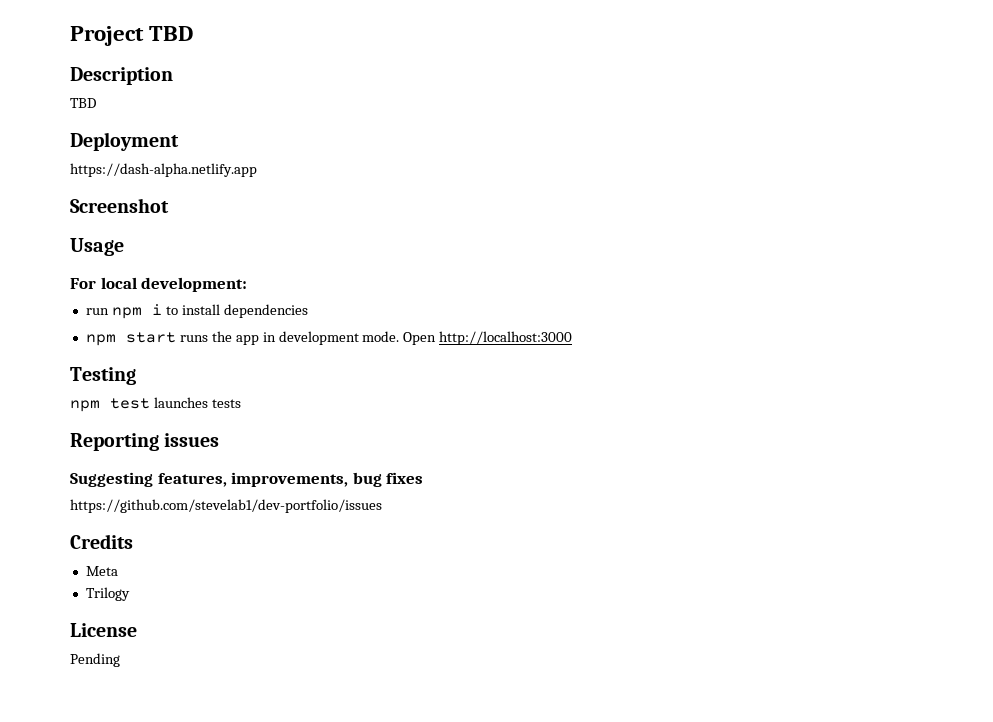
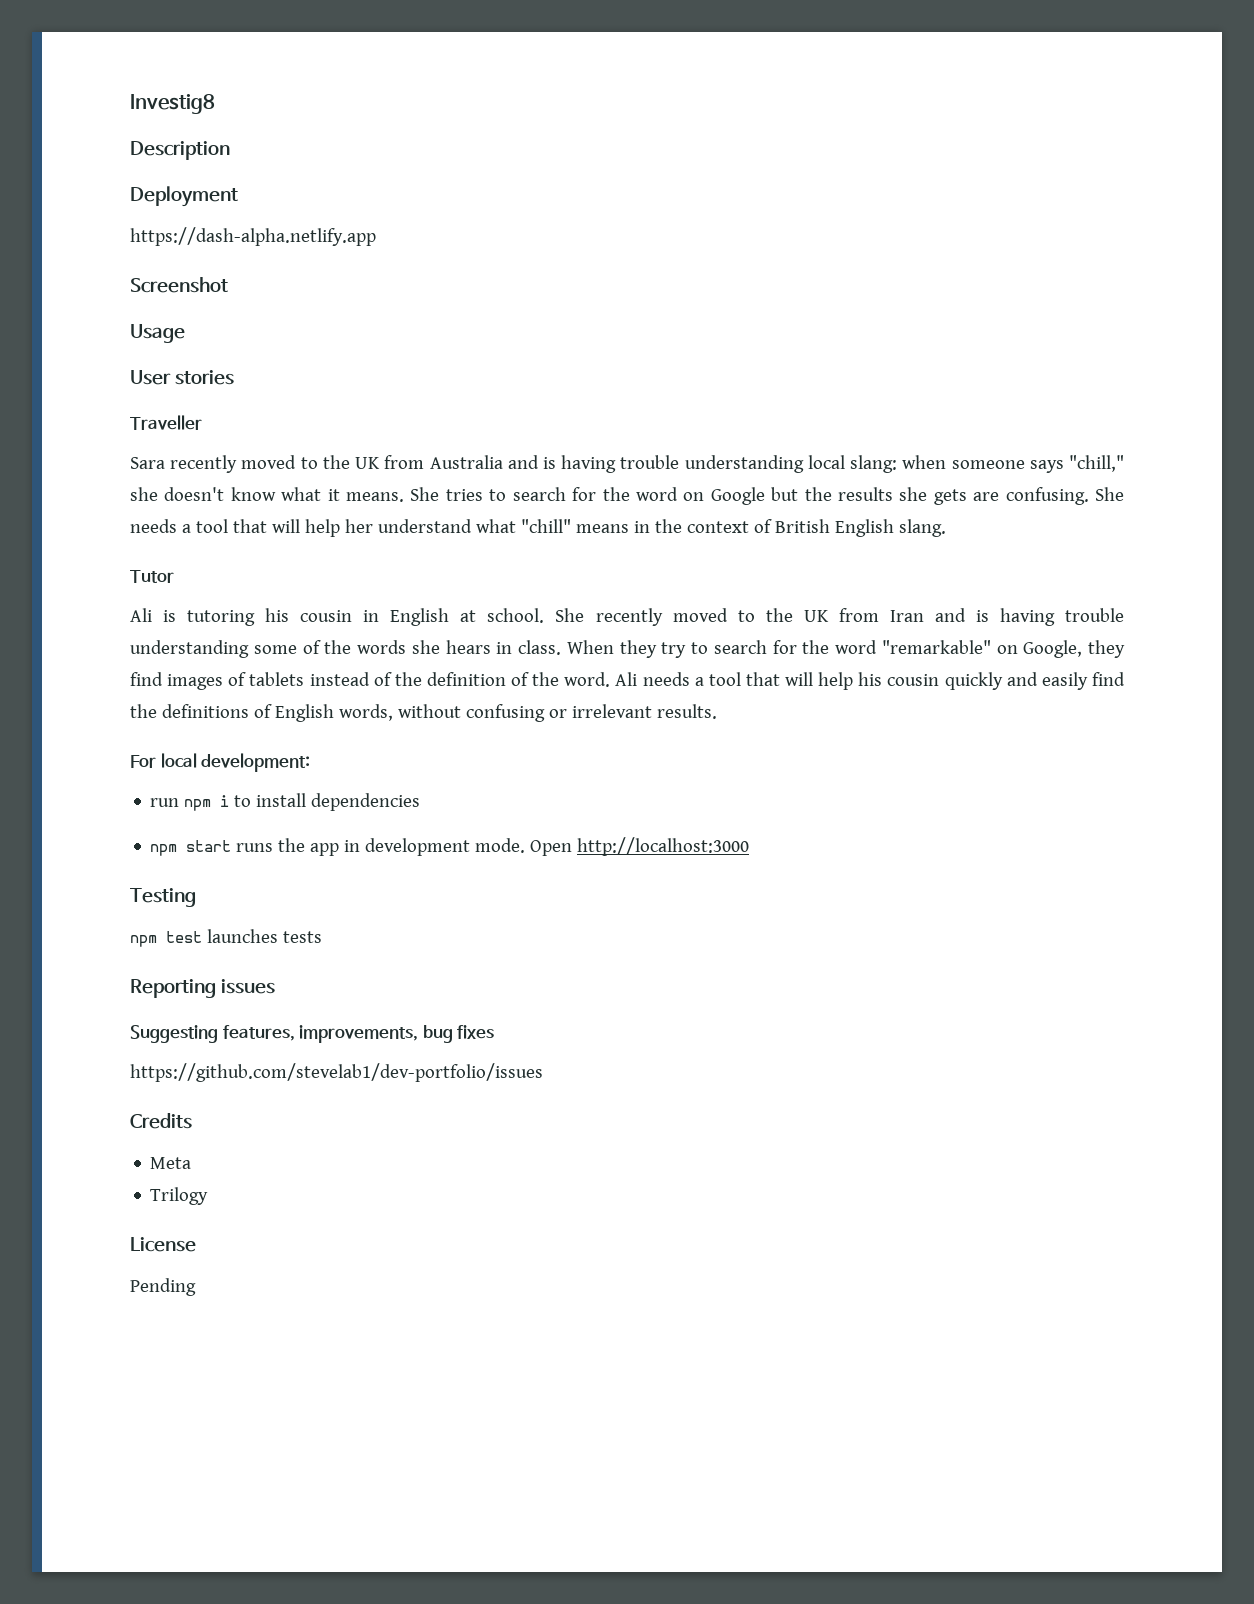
[70,26,194,46] Project TBD -> [130,94,215,114] Investig8
[70,98,96,108] // TBD -> (230, 150) none
(124, 247) none -> [130,370,234,385] [130,415,202,430] [130,455,1124,473] [130,487,1124,505] [130,519,946,537] [130,570,174,583] [130,608,1124,626] [130,640,1125,658] [130,672,1126,690] [130,704,717,722] // User stories // Traveller // Sara recently moved to the UK from Australia and is having trouble understanding local slang: when someone says "chill," she doesn't know what it means. She tries to search for the word on Google but the results she gets are confusing. She needs a tool that will help her understand what "chill" means in the context of British English slang. // Tutor // Ali is tutoring his cousin in English at school. She recently moved to the UK from Iran and is having trouble understanding some of the words she hears in class. When they try to search for the word "remarkable" on Google, they find images of tablets instead of the definition of the word. Ali needs a tool that will help his cousin quickly and easily find the definitions of English words, without confusing or irrelevant results.

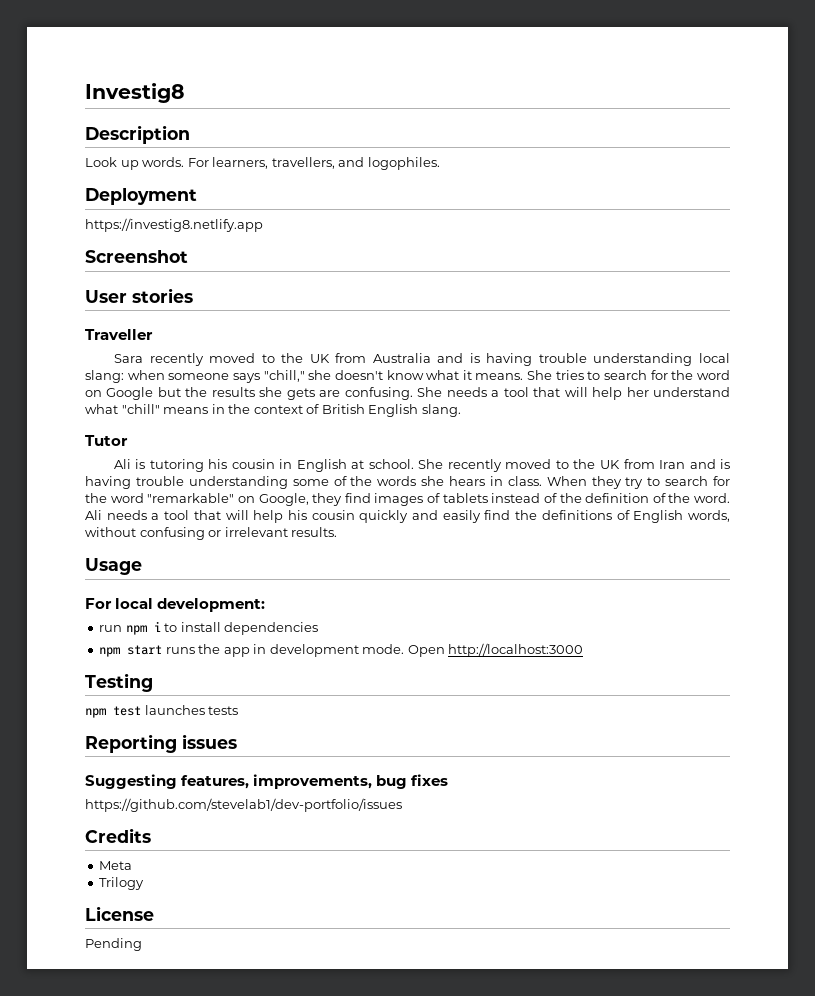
(230, 150) none -> [85,157,440,170] // Look up words. For learners, travellers, and logophiles.
[130,227,376,246] https://dash-alpha.netlify.app -> [85,218,263,232] https://investig8.netlify.app
[130,324,185,343] // Usage -> (188, 256) none
(717, 711) none -> [85,558,142,575] // Usage

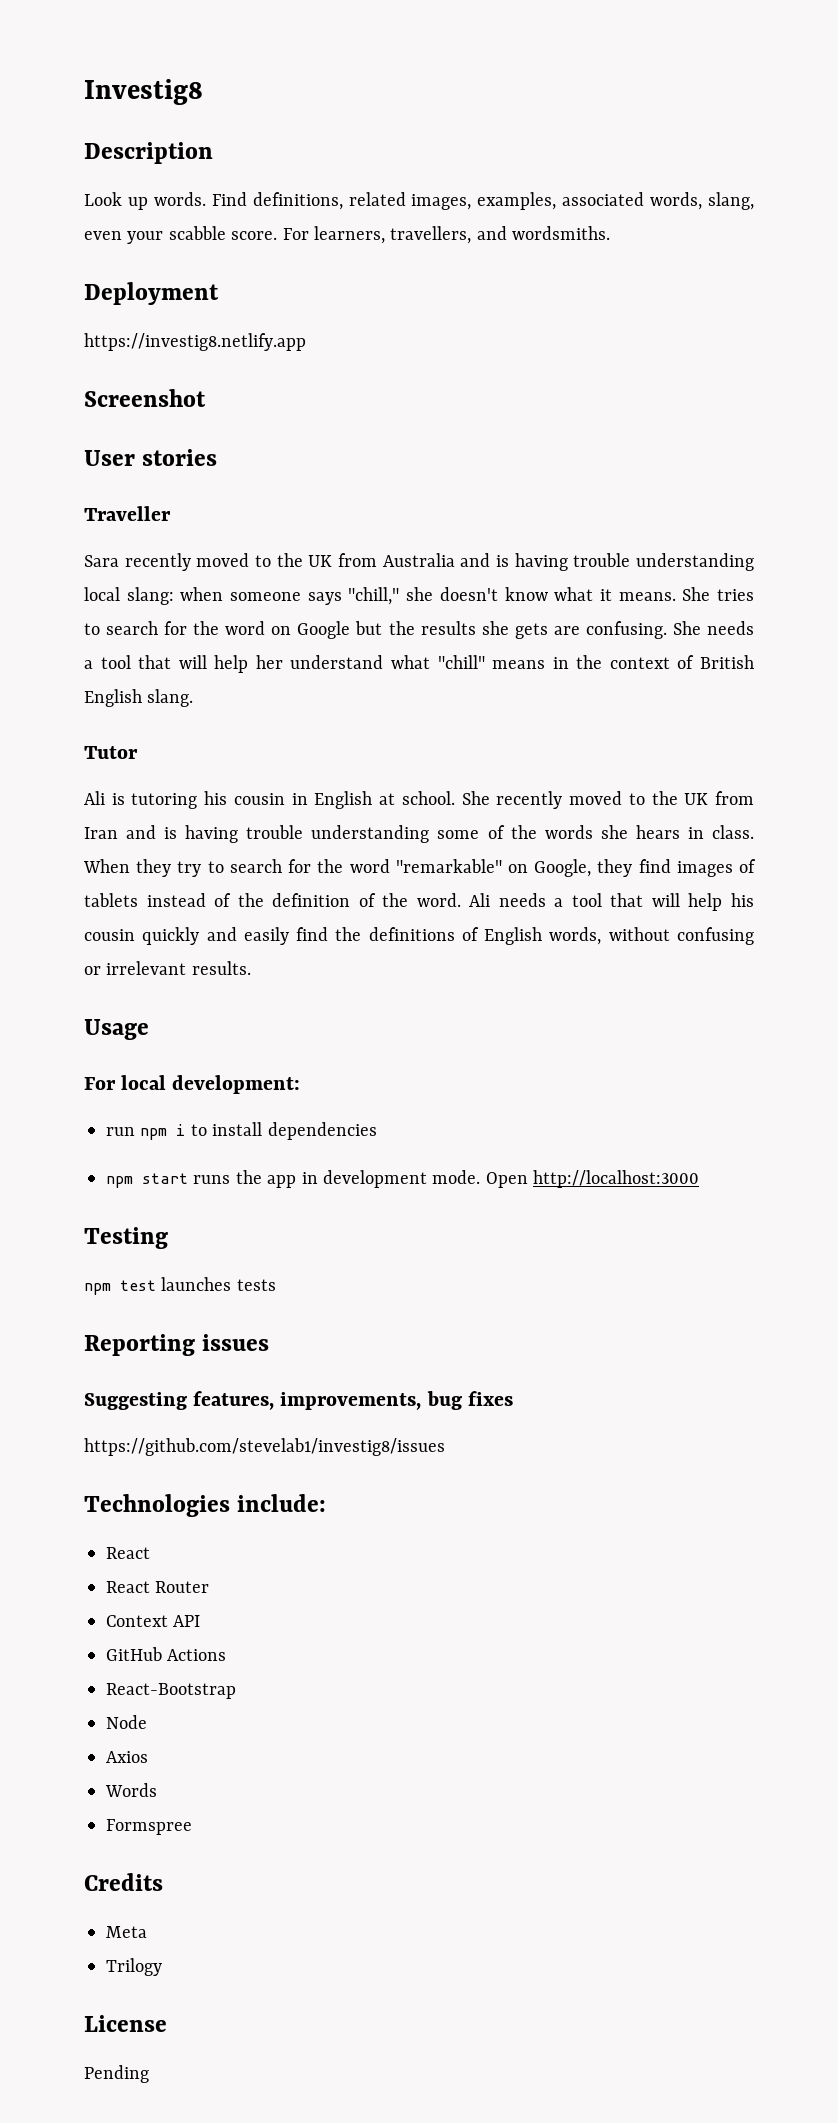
(185, 162) none -> [211,192,754,210] [84,226,278,244] Find definitions, related images, examples, associated words, slang, even your scabble score.
[367,157,440,170] logophiles. -> [512,226,611,240] wordsmiths.
[85,798,402,812] https://github.com/stevelab1/dev-portfolio/issues -> [84,1438,445,1456] [84,1494,327,1517] [106,1547,150,1559] [106,1581,210,1593] [106,1615,201,1627] [106,1647,227,1661] [106,1683,236,1699] [106,1715,147,1729] [106,1751,148,1763] [105,1783,157,1797] [106,1819,192,1835] https://github.com/stevelab1/investig8/issues // Technologies include: // React // React Router // Context API // GitHub Actions // React-Bootstrap // Node // Axios // Words // Formspree

